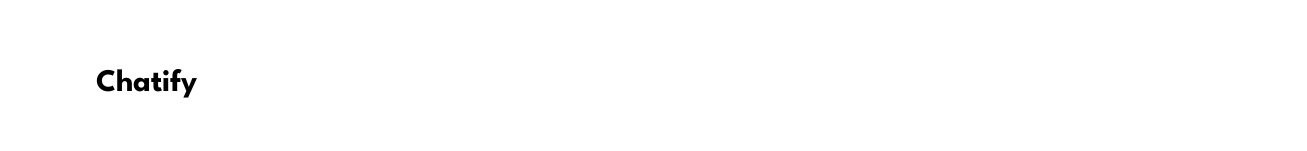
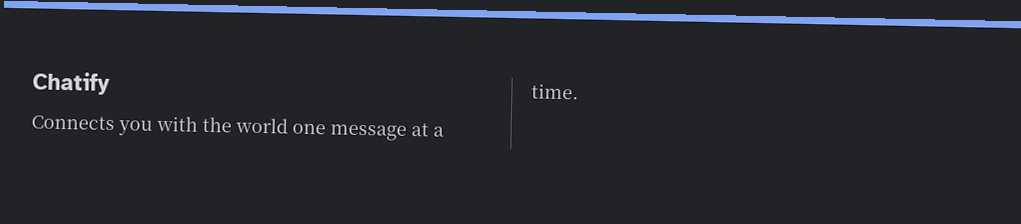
(197, 83) none -> [31,115,444,141] [531,83,579,100] // Connects you with the world one message at a time.

